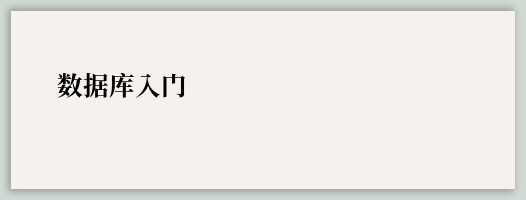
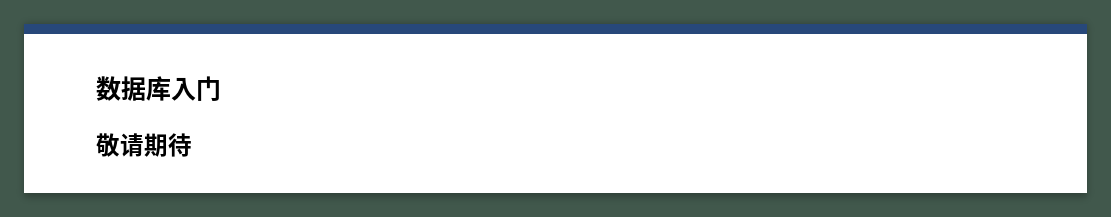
(187, 85) none -> [96,133,192,157] // 敬请期待

